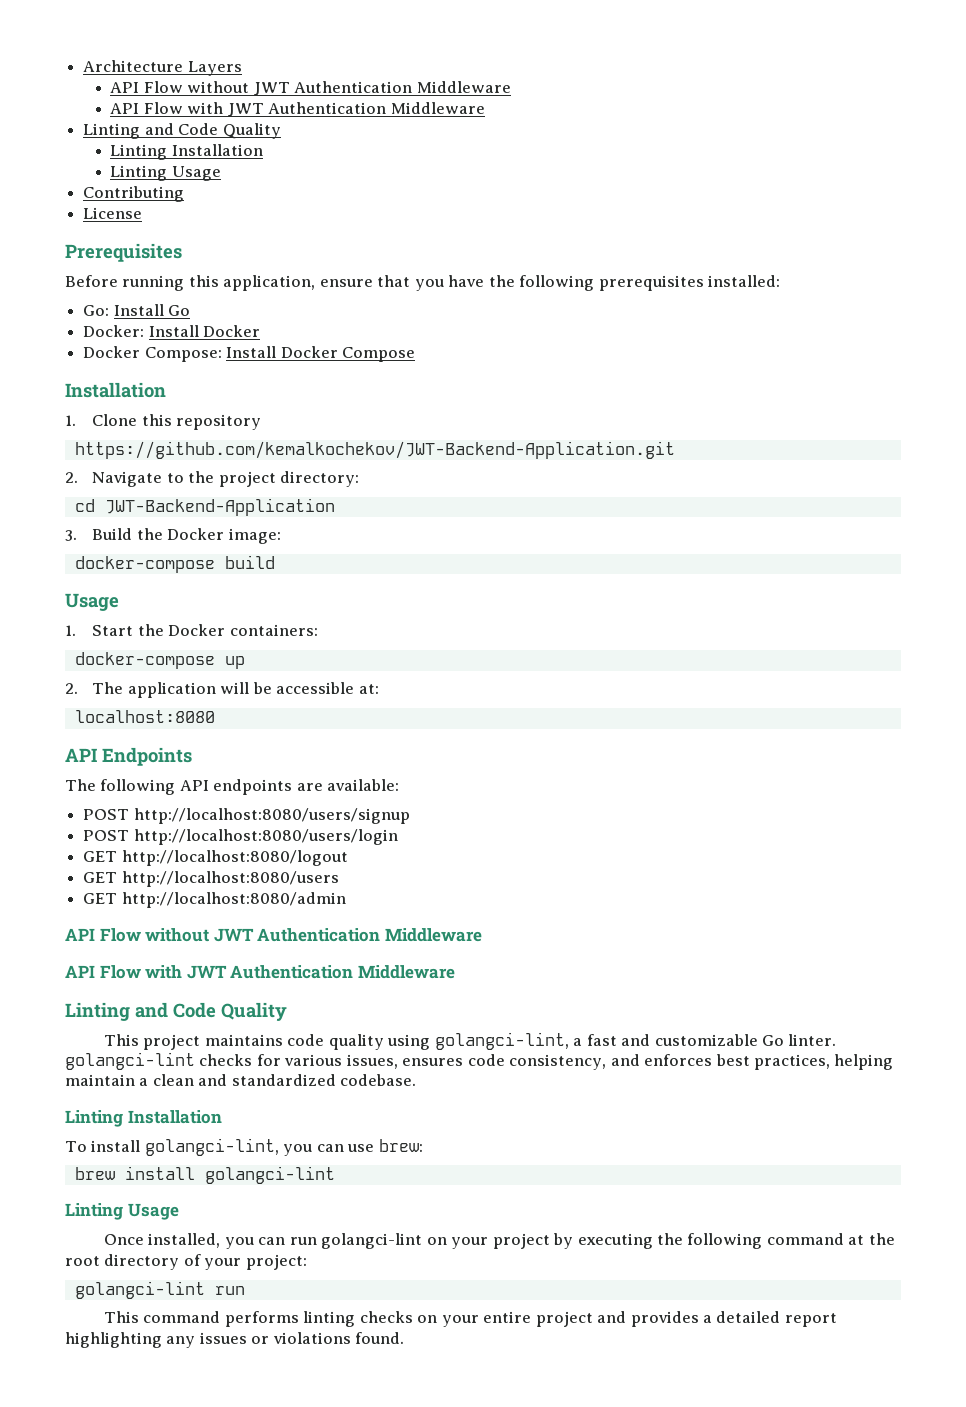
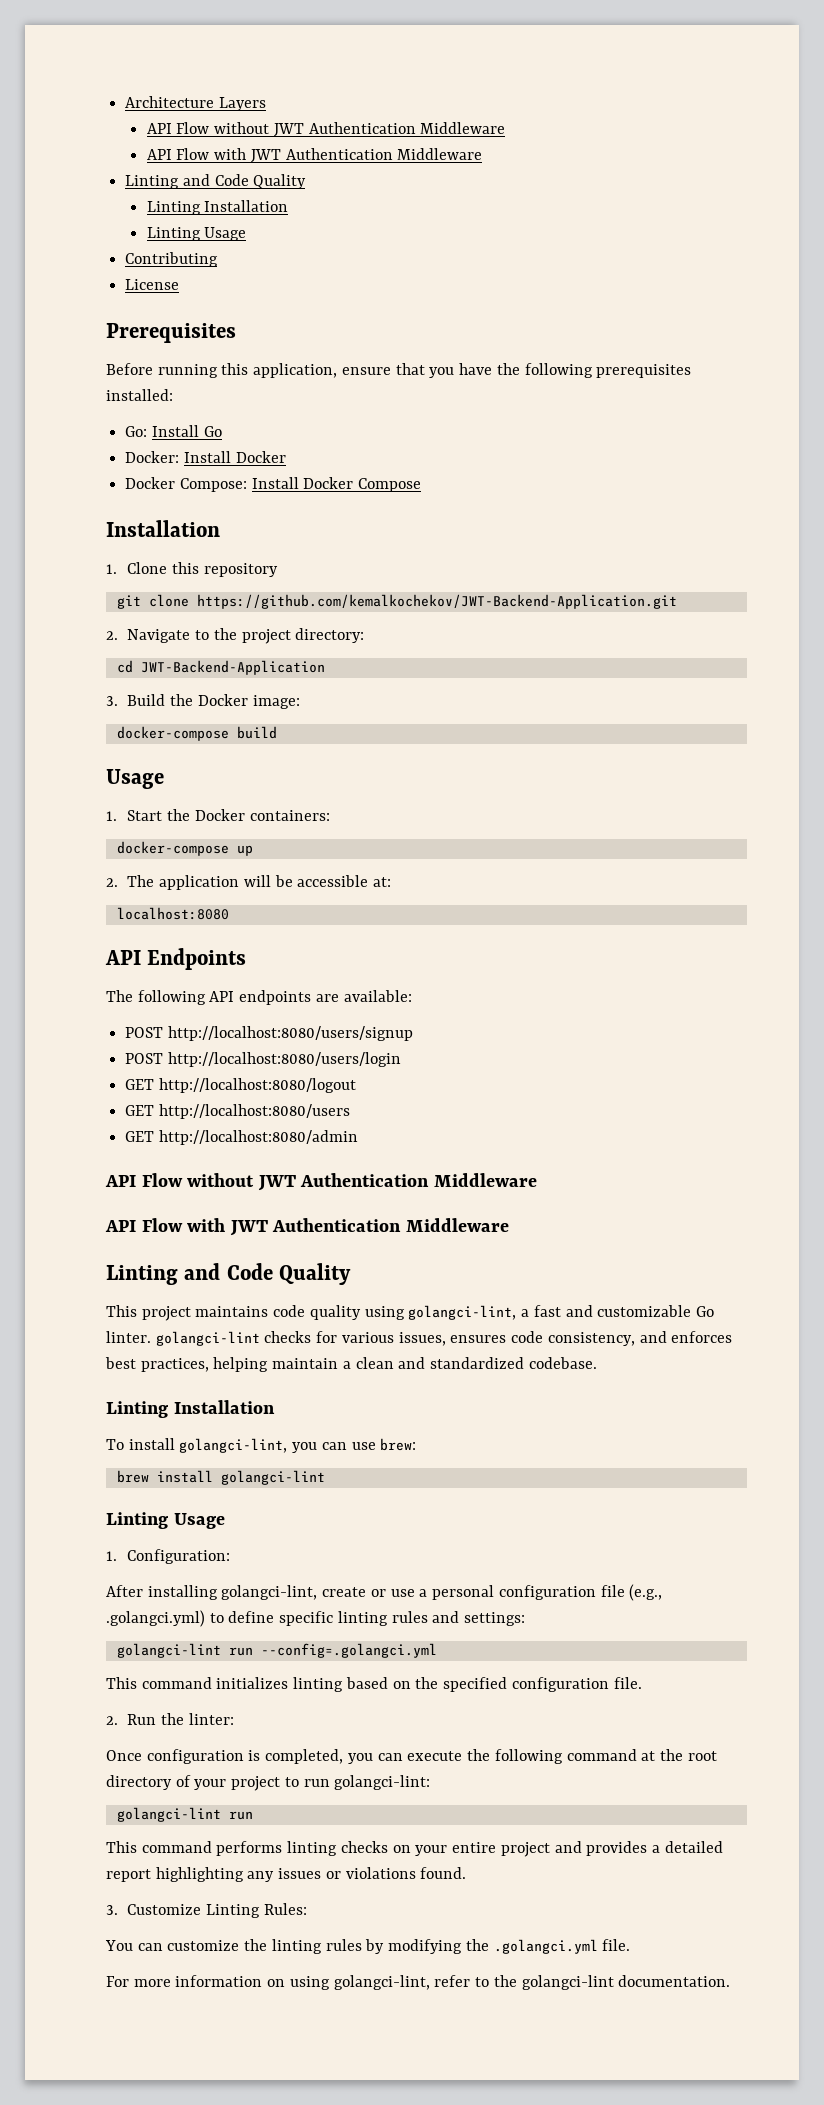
(262, 422) none -> [116,594,189,609] git clone
[103,1233,653,1249] Once installed, you can run golangci-lint on your project by executing -> [106,1549,231,1564] [106,1584,663,1601] [106,1610,526,1627] [116,1643,437,1658] [106,1677,642,1692] [106,1713,234,1725] [106,1749,463,1764] 1. Configuration: // After installing golangci-lint, create or use a personal configuration file (e.g., .golangci.yml) to define specific linting rules and settings: // golangci-lint run --config=.golangci.yml // This command initializes linting based on the specified configuration file. // 2. Run the linter: // Once configuration is completed, you can execute
[245,1254,307,1270] project: -> [231,1775,431,1791] project to run golangci-lint:
(405, 1338) none -> [106,1903,307,1918] [105,1939,631,1954] [106,1975,731,1990] // 3. Customize Linting Rules: // You can customize the linting rules by modifying the .golangci.yml file. // For more information on using golangci-lint, refer to the golangci-lint documentation.

